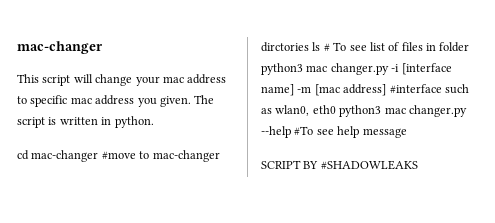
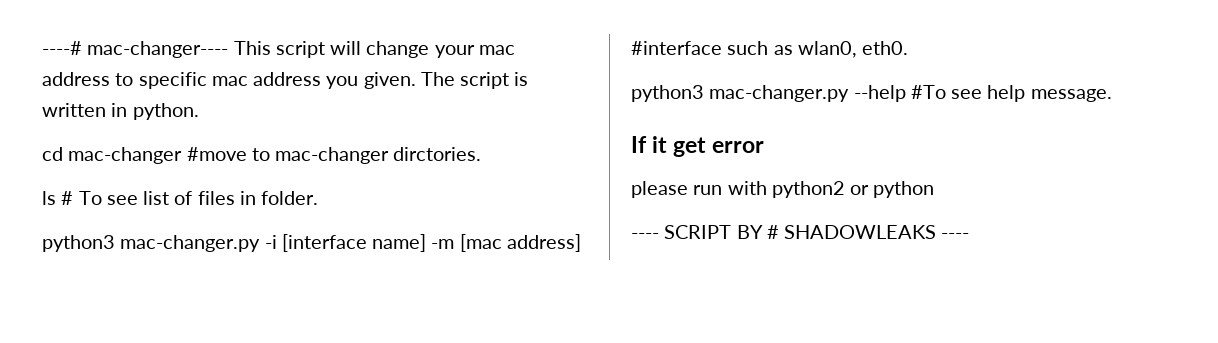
[17,41,103,54] mac-changer // -> [42,41,229,58] ----# mac-changer----
[261,42,309,52] dirctories -> [393,147,482,161] dirctories. //
[439,42,470,52] [261,63,389,75] folder python3 mac changer.py -> [261,191,319,205] [42,235,261,252] folder. // python3 mac-changer.py
[312,105,467,117] [261,126,407,138] [261,160,418,170] eth0 python3 mac changer.py --help #To see help message // SCRIPT BY #SHADOWLEAKS -> [862,41,909,55] [631,85,1112,102] [631,136,765,157] [631,181,935,198] [631,225,970,239] eth0. // python3 mac-changer.py --help #To see help message. // If it get error // please run with python2 or python // ---- SCRIPT BY # SHADOWLEAKS ----

